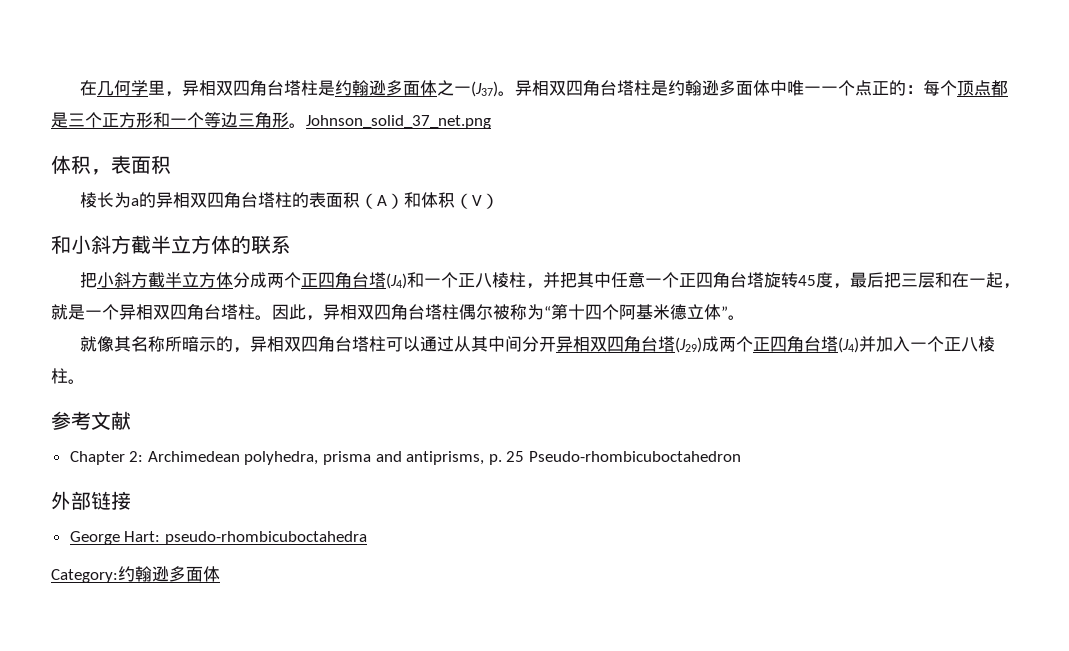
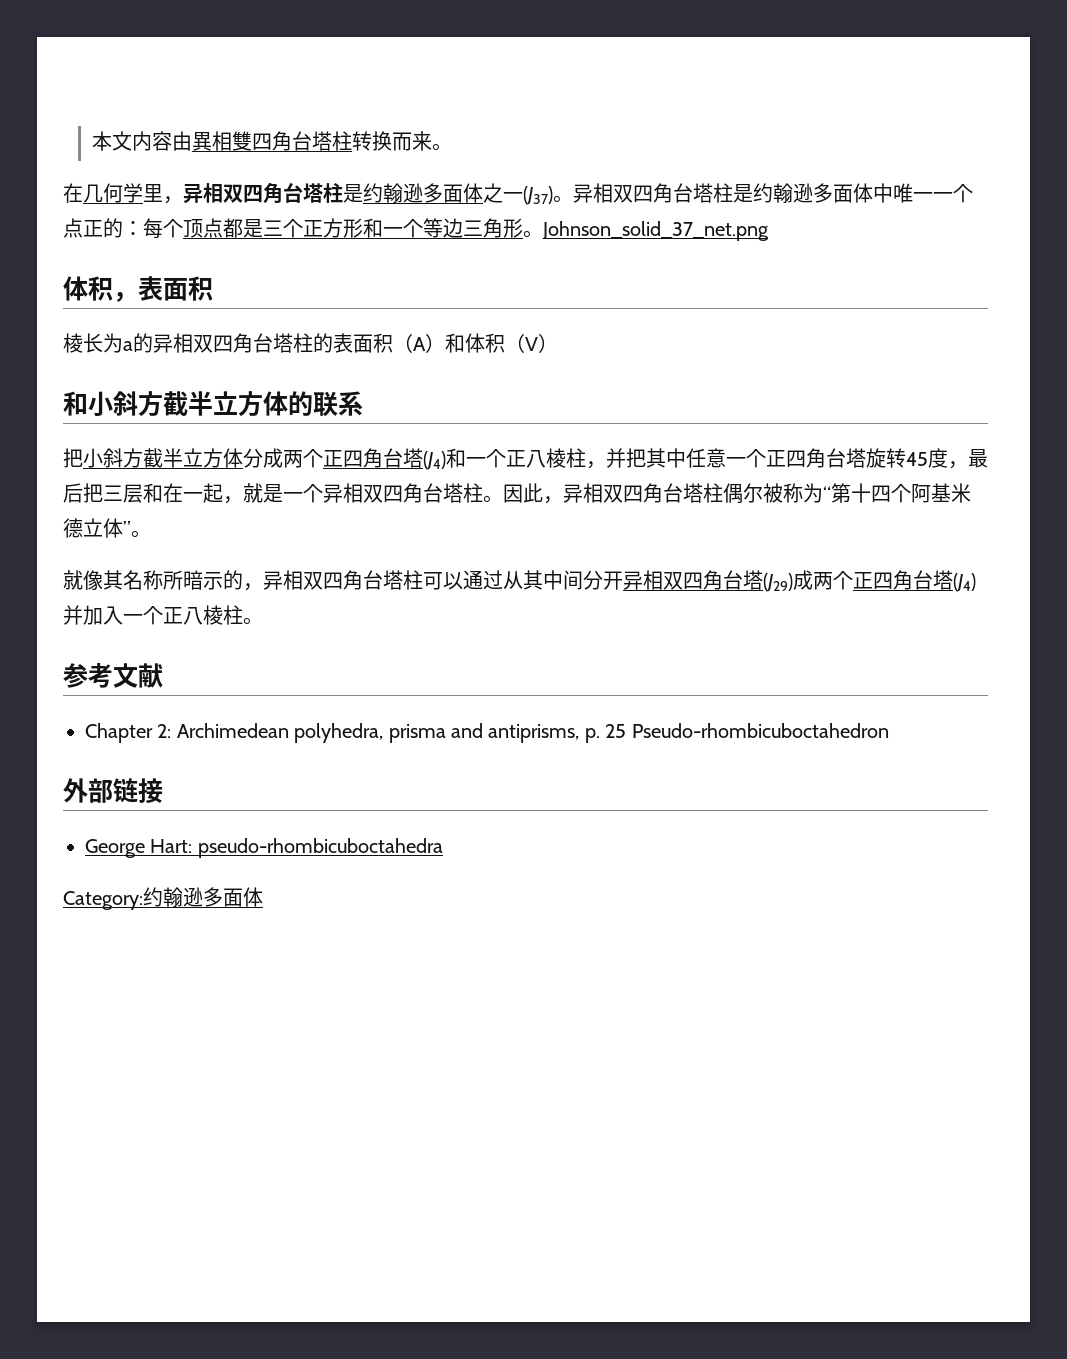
(80, 88) none -> [91,131,452,151] 本文内容由異相雙四角台塔柱转换而来。 //

